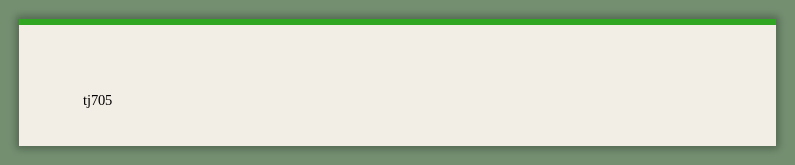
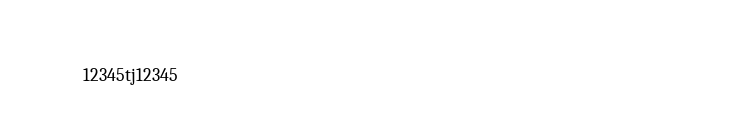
[83,95,112,108] tj705 -> [83,68,178,85] 12345tj12345

